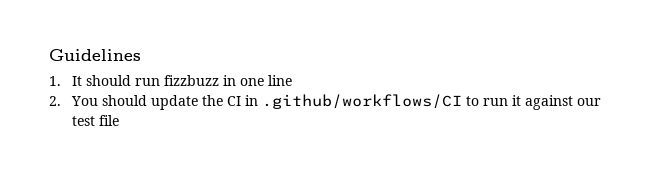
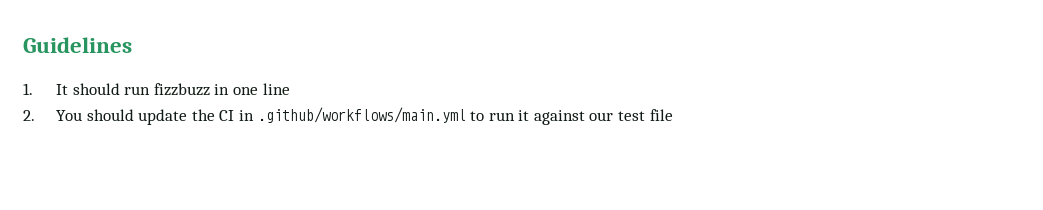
[261,94,462,109] .github/workflows/CI -> [257,107,466,123] .github/workflows/main.yml

